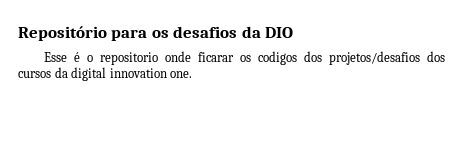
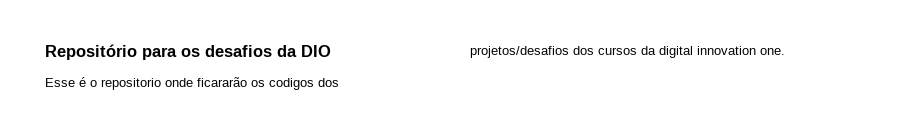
[197,52,234,62] ficarar -> [197,77,247,87] ficararão

